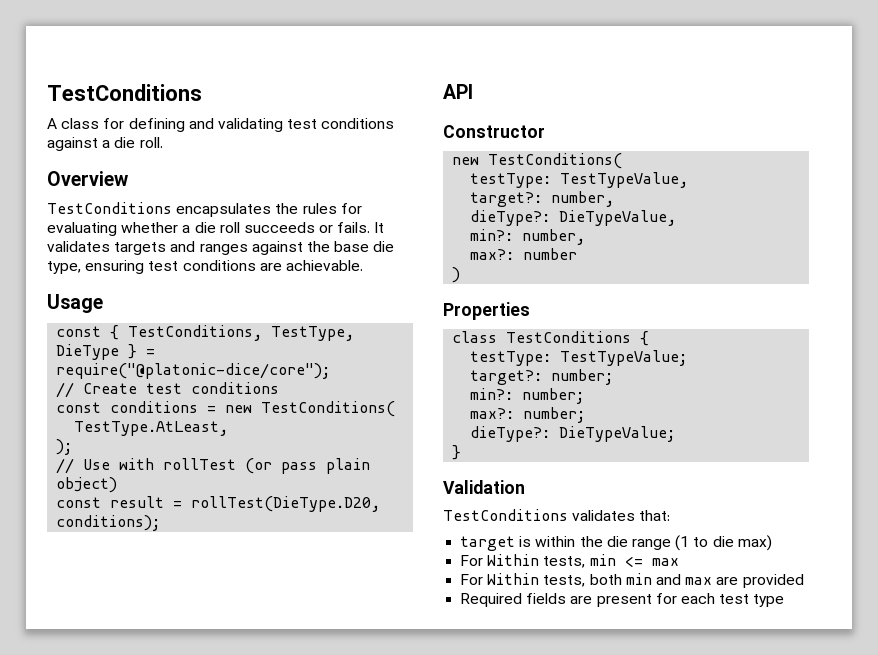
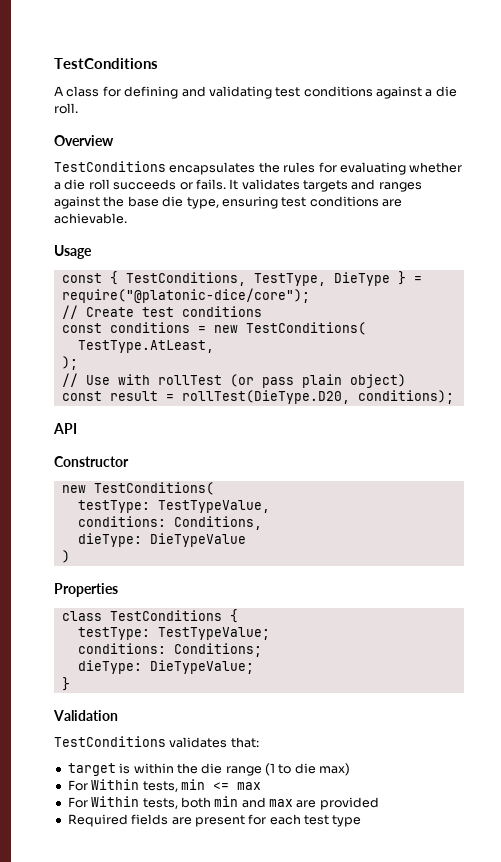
[470,191,615,207] [470,210,677,226] [470,229,586,245] [470,248,578,260] target?: number, // dieType?: DieTypeValue, // min?: number, // max?: number -> [77,516,262,530] [77,533,246,547] conditions: Conditions, // dieType: DieTypeValue
[470,369,614,385] [470,388,585,404] [470,407,586,423] [470,426,551,442] target?: number; // min?: number; // max?: number; // dieType?: -> [77,643,262,657] [77,660,142,674] conditions: Conditions; // dieType:

